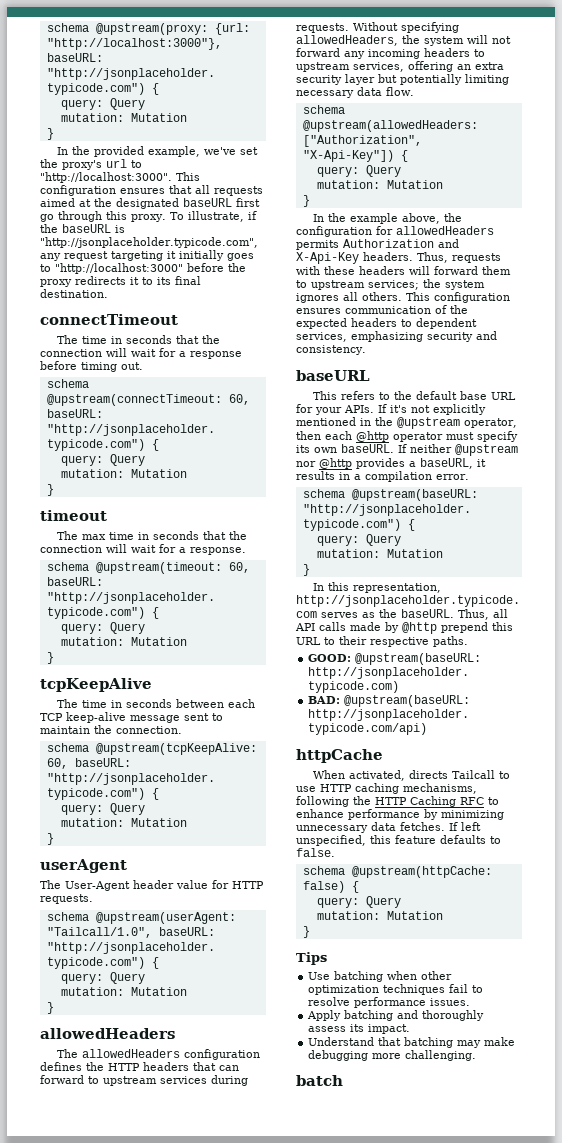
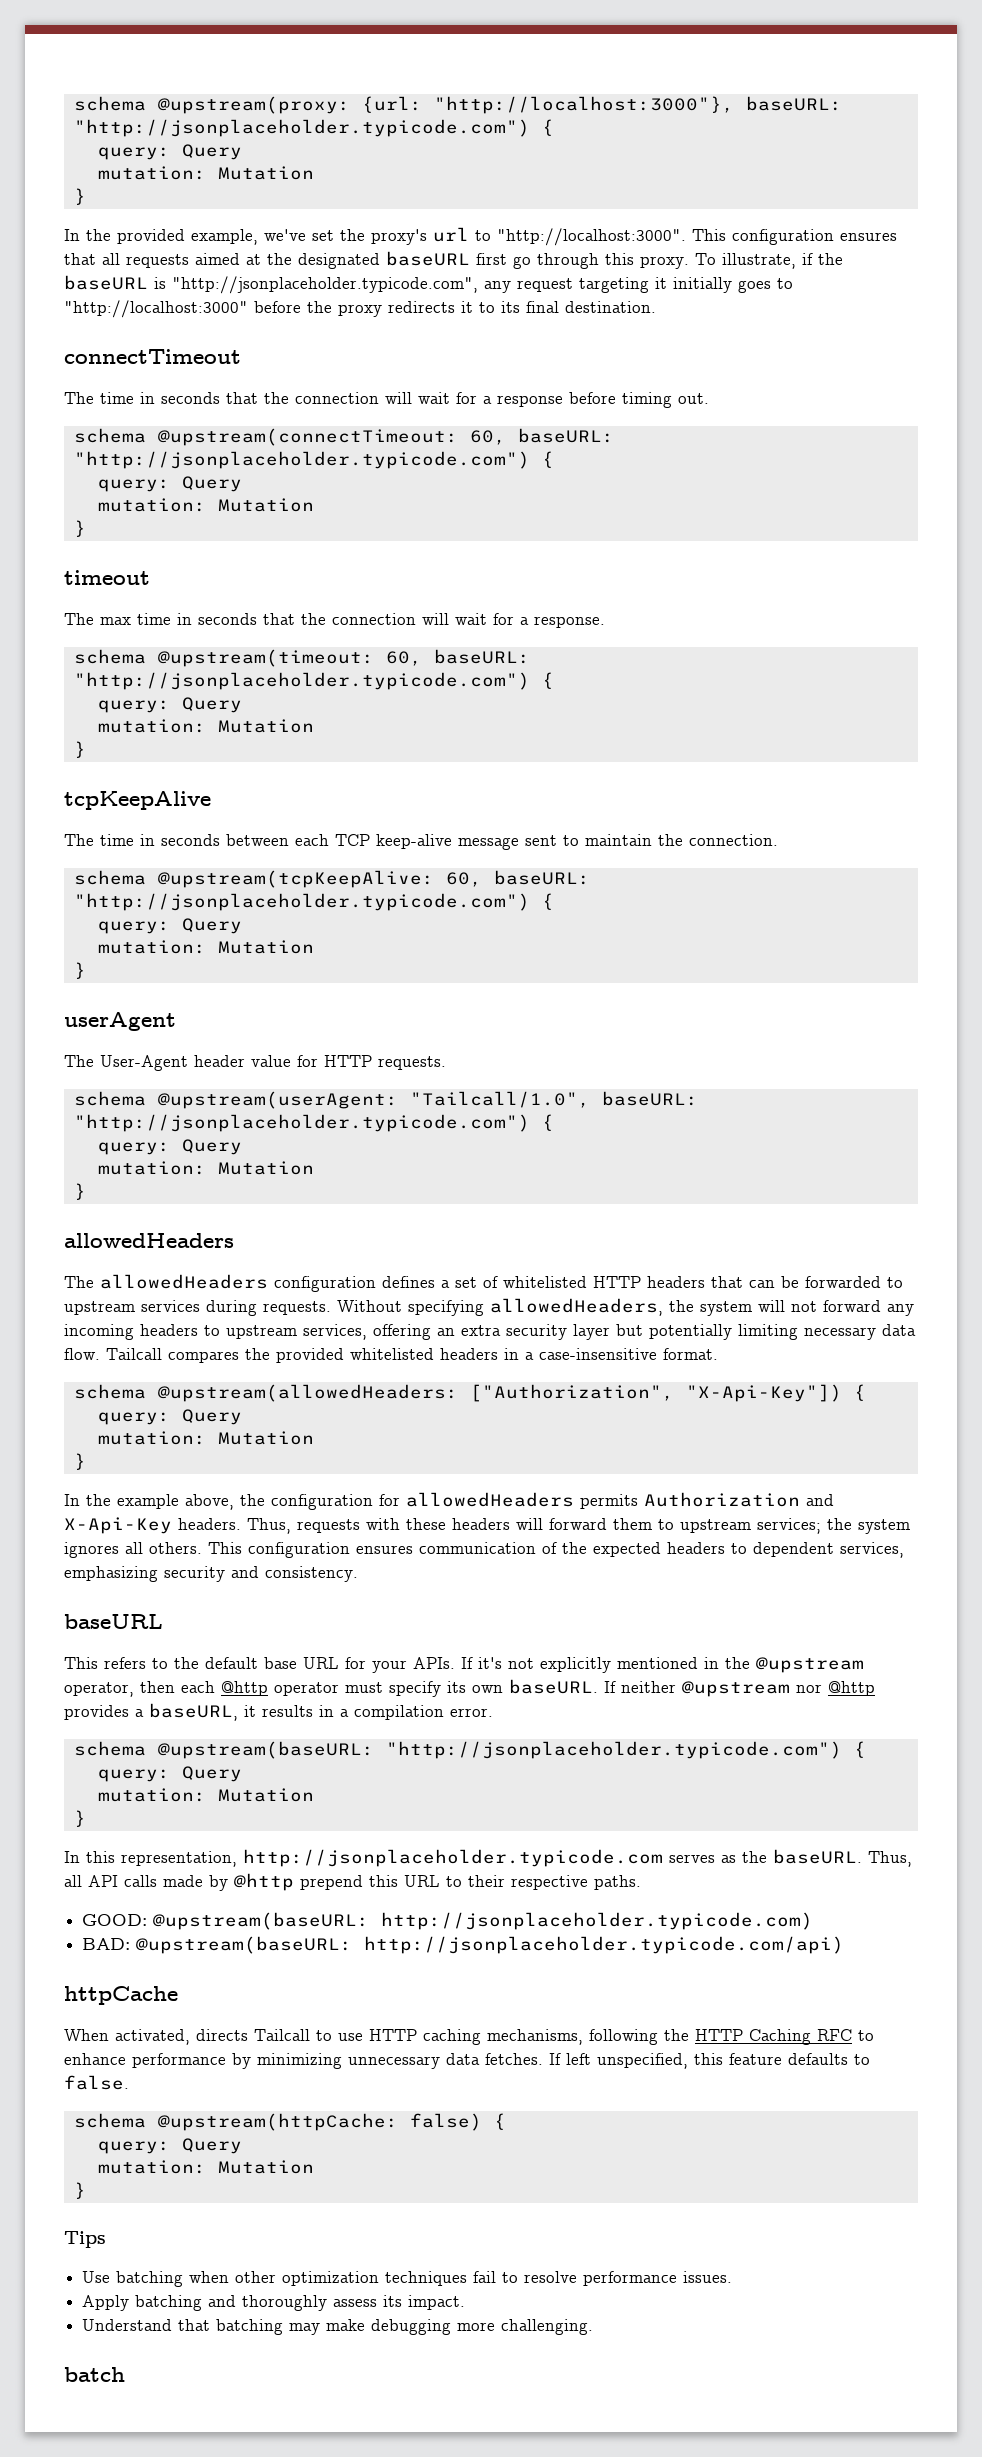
[86,1062,104,1071] the -> [441,1276,587,1288] a set of whitelisted
[40,1075,84,1084] forward -> [781,1276,881,1288] be forwarded
(414, 91) none -> [106,1348,718,1363] Tailcall compares the provided whitelisted headers in a case-insensitive format.

